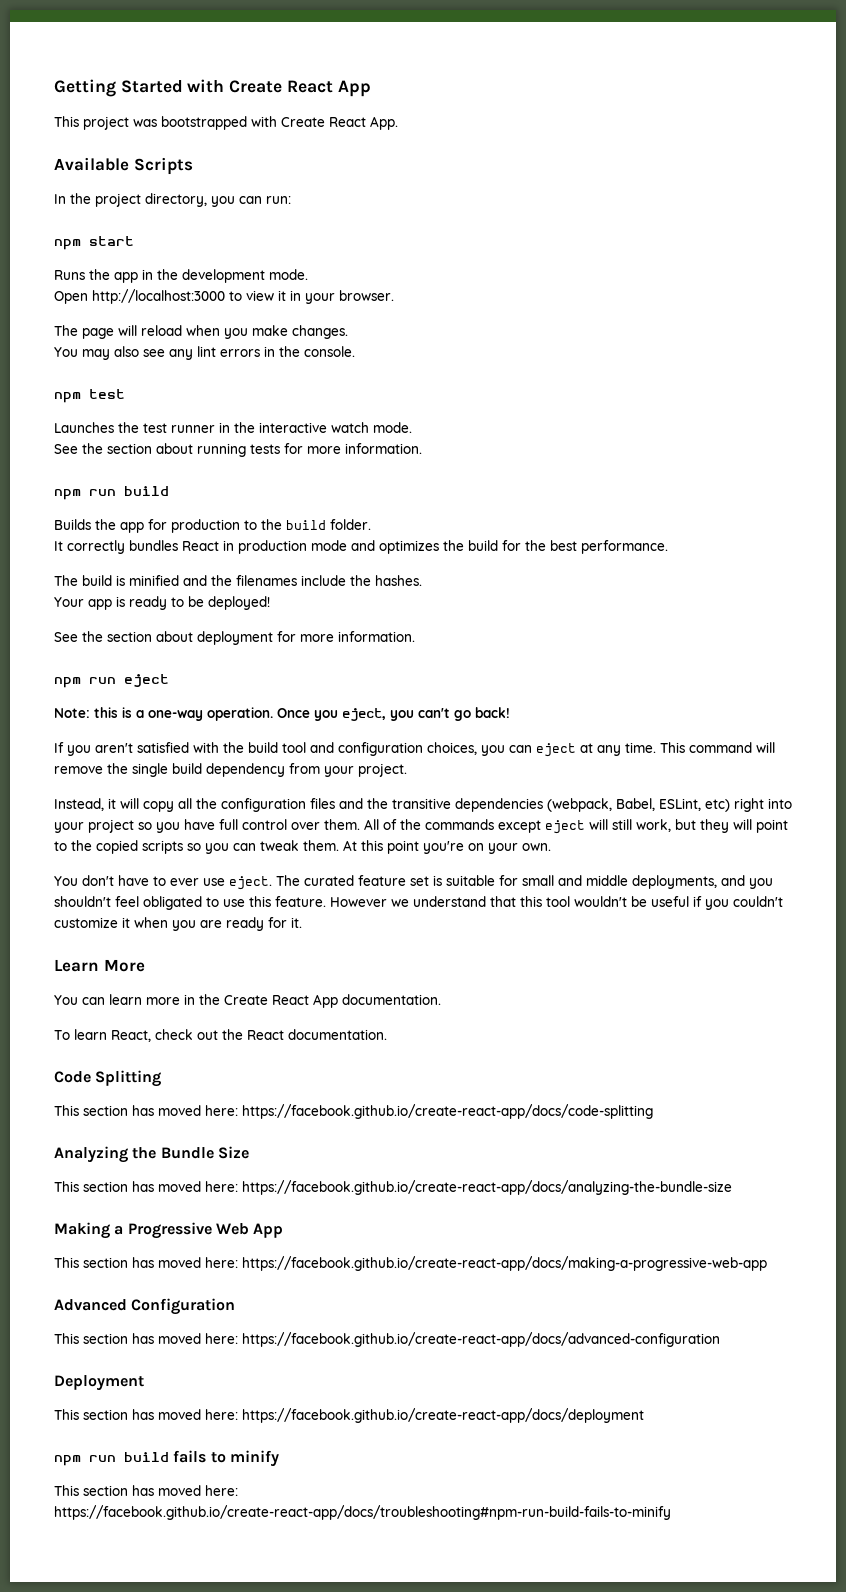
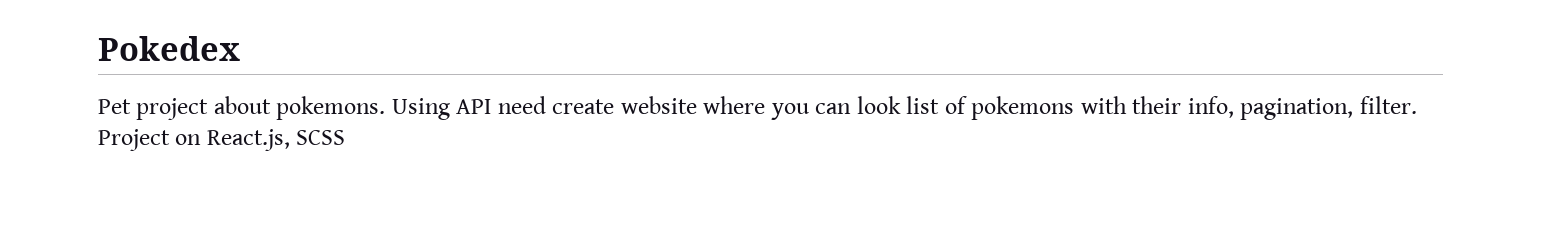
[54,79,371,97] [54,116,398,130] [54,157,193,175] [54,193,291,207] [54,236,134,250] [54,269,308,283] [54,289,394,304] [54,325,348,339] [54,346,355,360] [54,389,125,403] [54,422,412,433] [54,443,422,457] [54,486,169,500] [54,519,371,533] [54,540,668,554] [54,575,422,586] [54,596,270,610] [54,631,415,645] [54,674,169,688] [54,707,510,721] [54,742,775,757] [54,763,407,777] [54,798,792,812] [54,819,788,834] [54,840,551,854] [54,875,773,890] [54,896,783,910] [54,917,302,931] [54,959,145,972] [54,994,441,1008] [54,1029,387,1042] [54,1070,162,1087] [54,1104,653,1119] [54,1146,249,1163] [54,1180,732,1195] [54,1222,284,1239] [54,1256,767,1271] [54,1298,236,1315] [54,1332,720,1347] [54,1375,144,1391] [54,1408,644,1423] [54,1450,279,1467] [54,1485,238,1496] [54,1505,671,1520] Getting Started with Create React App // This project was bootstrapped with Create React App. // Available Scripts // In the project directory, you can run: // npm start // Runs the app in the development mode. // Open http://localhost:3000 to view it in your browser. // The page will reload when you make changes. // You may also see any lint errors in the console. // npm test // Launches the test runner in the interactive watch mode. // See the section about running tests for more information. // npm run build // Builds the app for production to the build folder. // It correctly bundles React in production mode and optimizes the build for the best performance. // The build is minified and the filenames include the hashes. // Your app is ready to be deployed! // See the section about deployment for more information. // npm run eject // Note: this is a one-way operation. Once you eject, you can't go back! // If you aren't satisfied with the build tool and configuration choices, you can eject at any time. This command will remove the single build dependency from your project. // Instead, it will copy all the configuration files and the transitive dependencies (webpack, Babel, ESLint, etc) right into your project so you have full control over them. All of the commands except eject will still work, but they will point to the copied scripts so you can tweak them. At this point you're on your own. // You don't have to ever use eject. The curated feature set is suitable for small and middle deployments, and you shouldn't feel obligated to use this feature. However we understand that this tool wouldn't be useful if you couldn't customize it when you are ready for it. // Learn More // You can learn more in the Create React App documentation. // To learn React, check out the React documentation. // Code Splitting // This section has moved here: https://facebook.github.io/create-react-app/docs/code-splitting // Analyzing the Bundle Size // This section has moved here: https://facebook.github.io/create-react-app/docs/analyzing-the-bundle-size // Making a Progressive Web App // This section has moved here: https://facebook.github.io/create-react-app/docs/making-a-progressive-web-app // Advanced Configuration // This section has moved here: https://facebook.github.io/create-react-app/docs/advanced-configuration // Deployment // This section has moved here: https://facebook.github.io/create-react-app/docs/deployment // npm run build fails to minify // This section has moved here: https://facebook.github.io/create-react-app/docs/troubleshooting#npm-run-build-fails-to-minify -> [98,36,240,61] [98,96,1417,120] [98,129,346,151] Pokedex // Pet project about pokemons. Using API need create website where you can look list of pokemons with their info, pagination, filter. Project on React.js, SCSS

